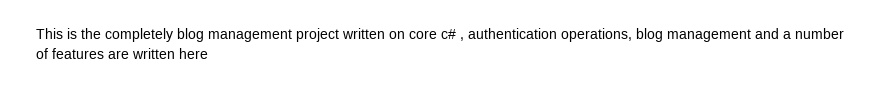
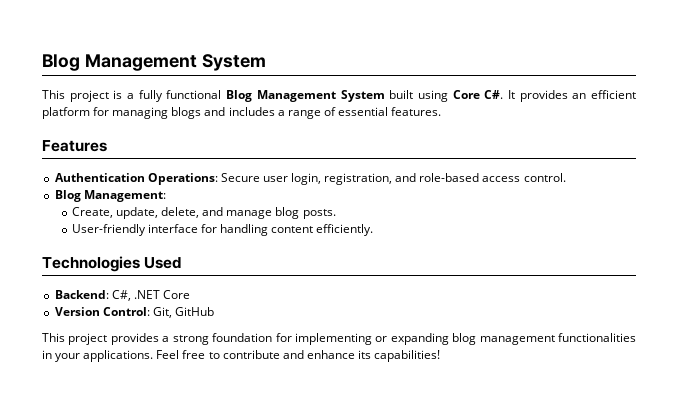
[36,28,844,42] [36,48,208,59] This is the completely blog management project written on core c# , authentication operations, blog management and a number of features are written here -> [42,54,266,71] [42,90,636,102] [42,107,442,119] [42,140,107,152] [54,173,566,185] [54,190,166,202] [71,207,336,219] [71,224,374,236] [42,256,182,272] [54,290,190,301] [54,307,214,318] [42,333,636,345] [42,350,441,362] Blog Management System // This project is a fully functional Blog Management System built using Core C#. It provides an efficient platform for managing blogs and includes a range of essential features. // Features // Authentication Operations: Secure user login, registration, and role-based access control. // Blog Management: // Create, update, delete, and manage blog posts. // User-friendly interface for handling content efficiently. // Technologies Used // Backend: C#, .NET Core // Version Control: Git, GitHub // This project provides a strong foundation for implementing or expanding blog management functionalities in your applications. Feel free to contribute and enhance its capabilities!

